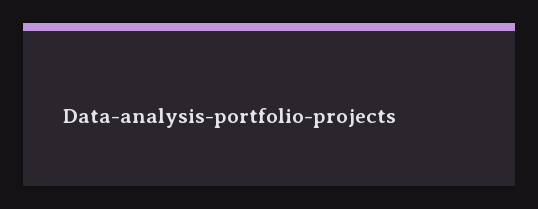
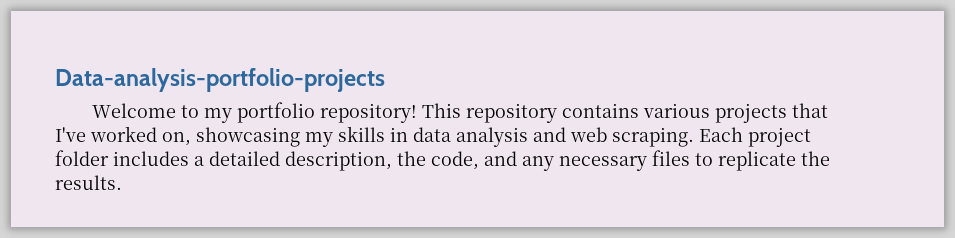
(396, 118) none -> [91,102,828,123] [55,126,811,147] [55,150,830,171] [55,175,122,190] // Welcome to my portfolio repository! This repository contains various projects that I've worked on, showcasing my skills in data analysis and web scraping. Each project folder includes a detailed description, the code, and any necessary files to replicate the results.

